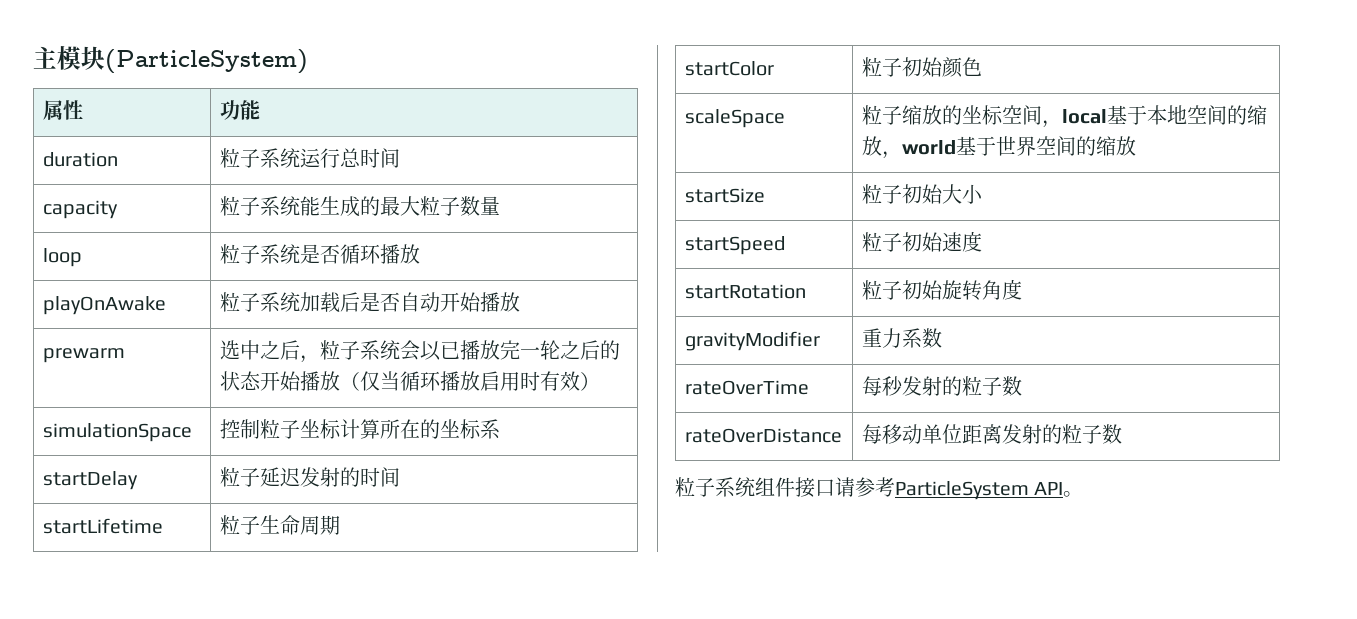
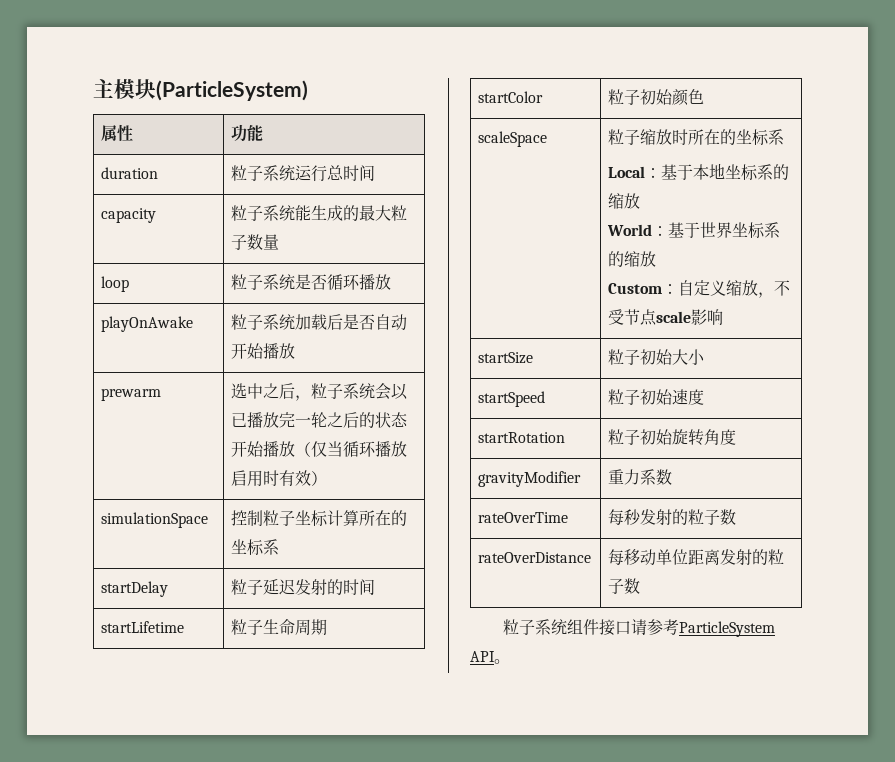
[941,105,1107,128] 的坐标空间，local -> [672,129,785,146] [608,166,662,178] 时所在的坐标系 // Local：
[1186,105,1267,125] [861,136,956,159] 空间的缩放，world -> [725,164,790,181] [608,193,641,209] [607,224,669,236] 坐标系的缩放 // World：
[1035,136,1136,156] 空间的缩放 -> [732,222,781,239] [608,251,657,267] [608,280,791,298] [608,309,724,326] 坐标系的缩放 // Custom：自定义缩放，不受节点scale影响

